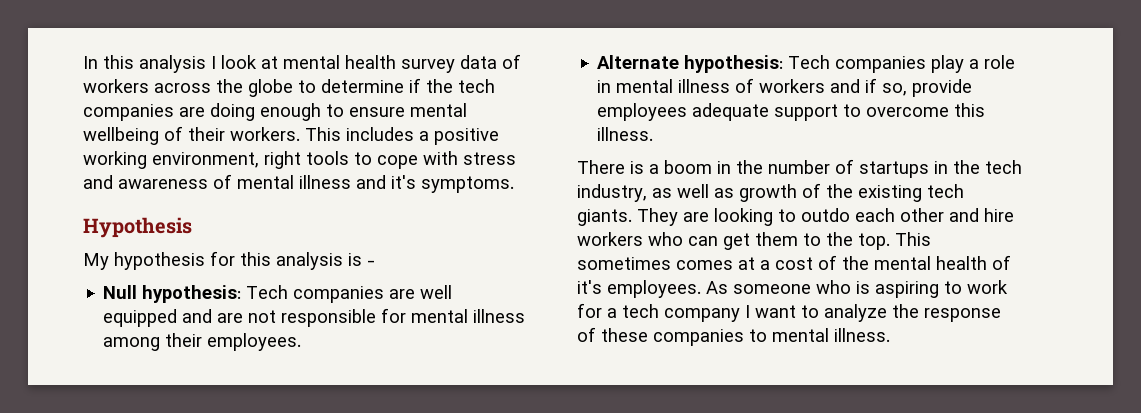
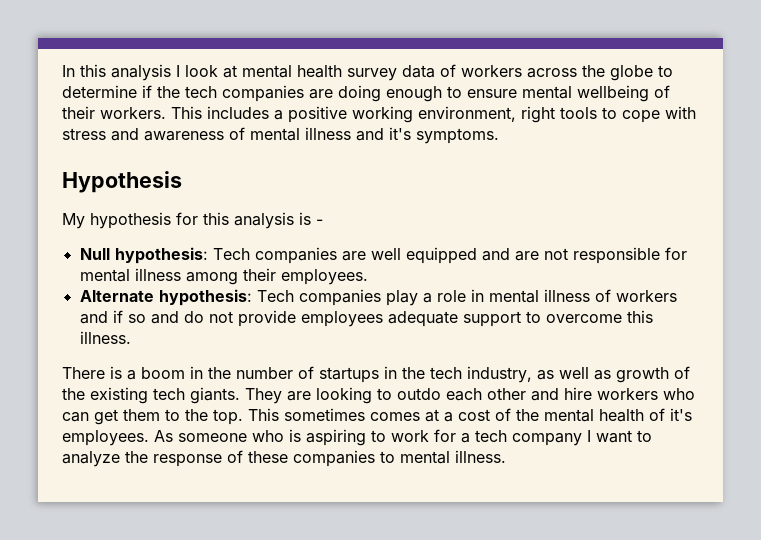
[882,83,908,96] so, -> [127,311,233,324] so and do not

